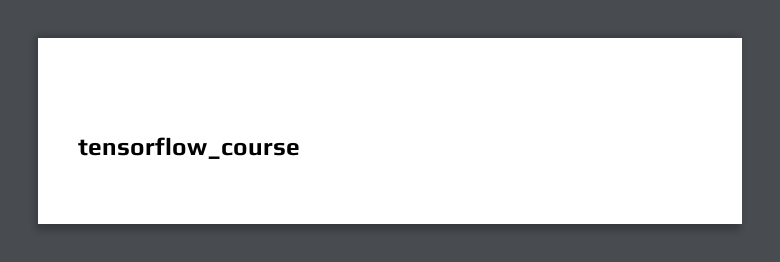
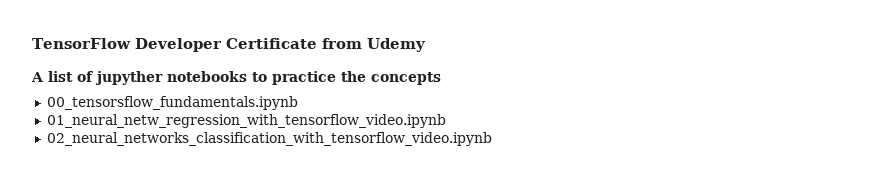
[78,137,300,159] tensorflow_course -> [32,38,426,52] [31,71,441,85] [46,96,298,110] [46,114,446,128] [46,132,492,146] TensorFlow Developer Certificate from Udemy // A list of jupyther notebooks to practice the concepts // 00_tensorsflow_fundamentals.ipynb // 01_neural_netw_regression_with_tensorflow_video.ipynb // 02_neural_networks_classification_with_tensorflow_video.ipynb

